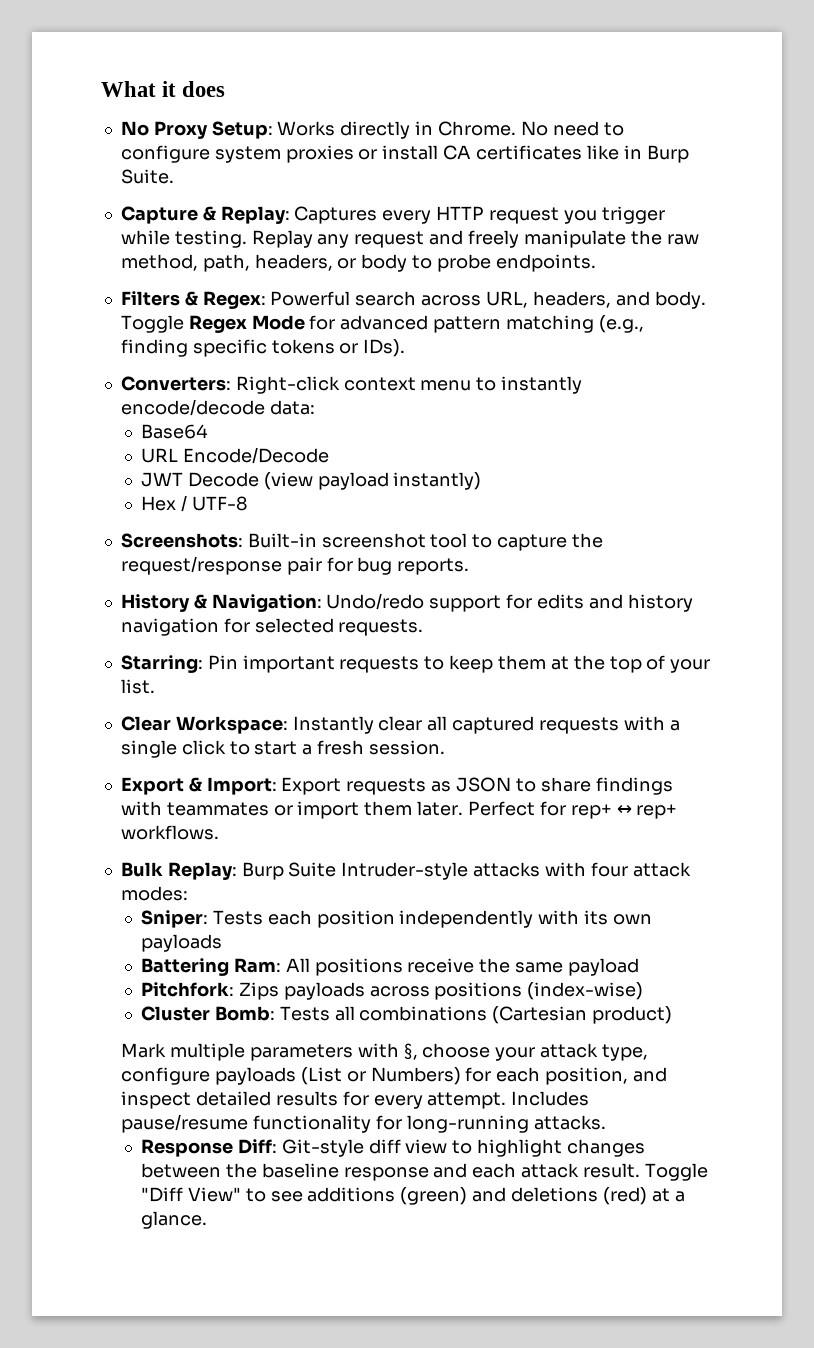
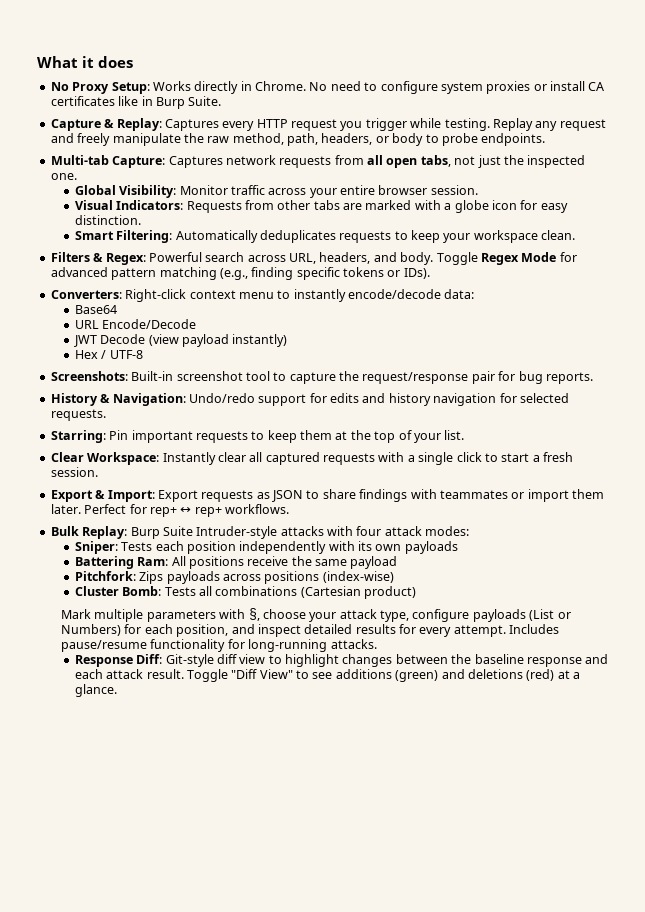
(596, 263) none -> [50,155,586,168] [50,173,77,180] [74,185,478,198] [74,200,568,213] [74,215,141,225] [74,230,576,243] // Multi-tab Capture: Captures network requests from all open tabs, not just the inspected one. // Global Visibility: Monitor traffic across your entire browser session. // Visual Indicators: Requests from other tabs are marked with a globe icon for easy distinction. // Smart Filtering: Automatically deduplicates requests to keep your workspace clean.

